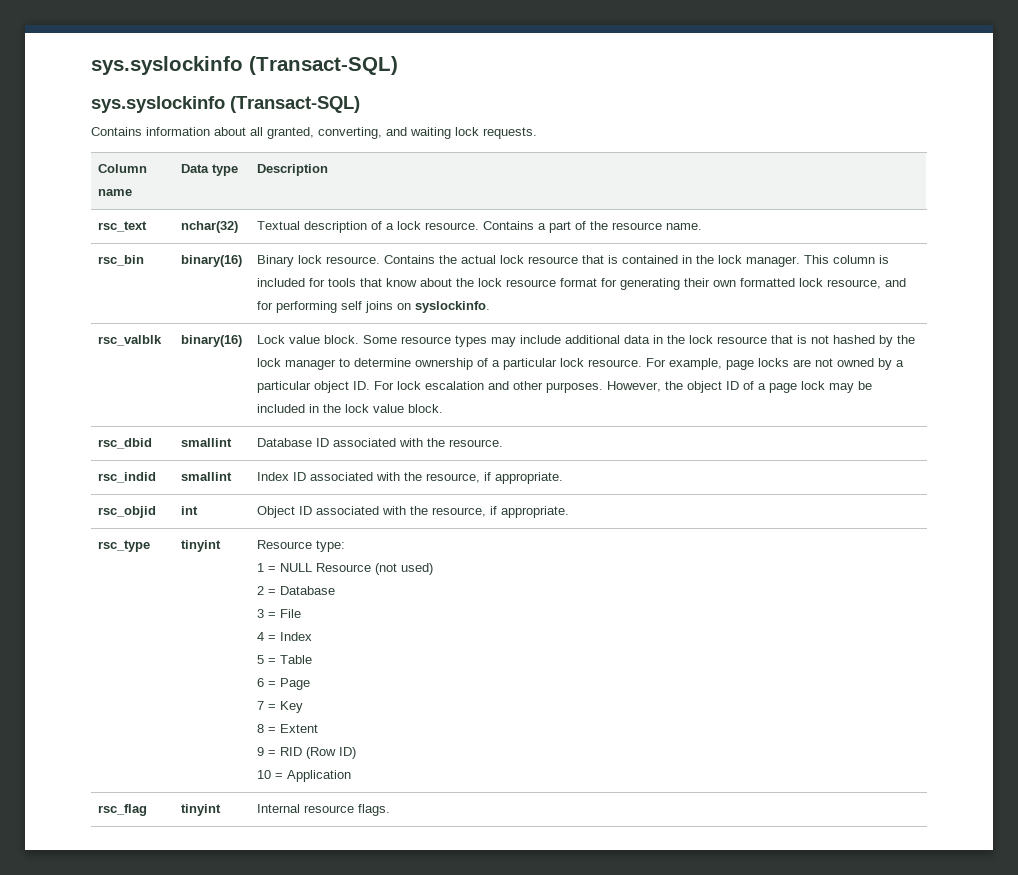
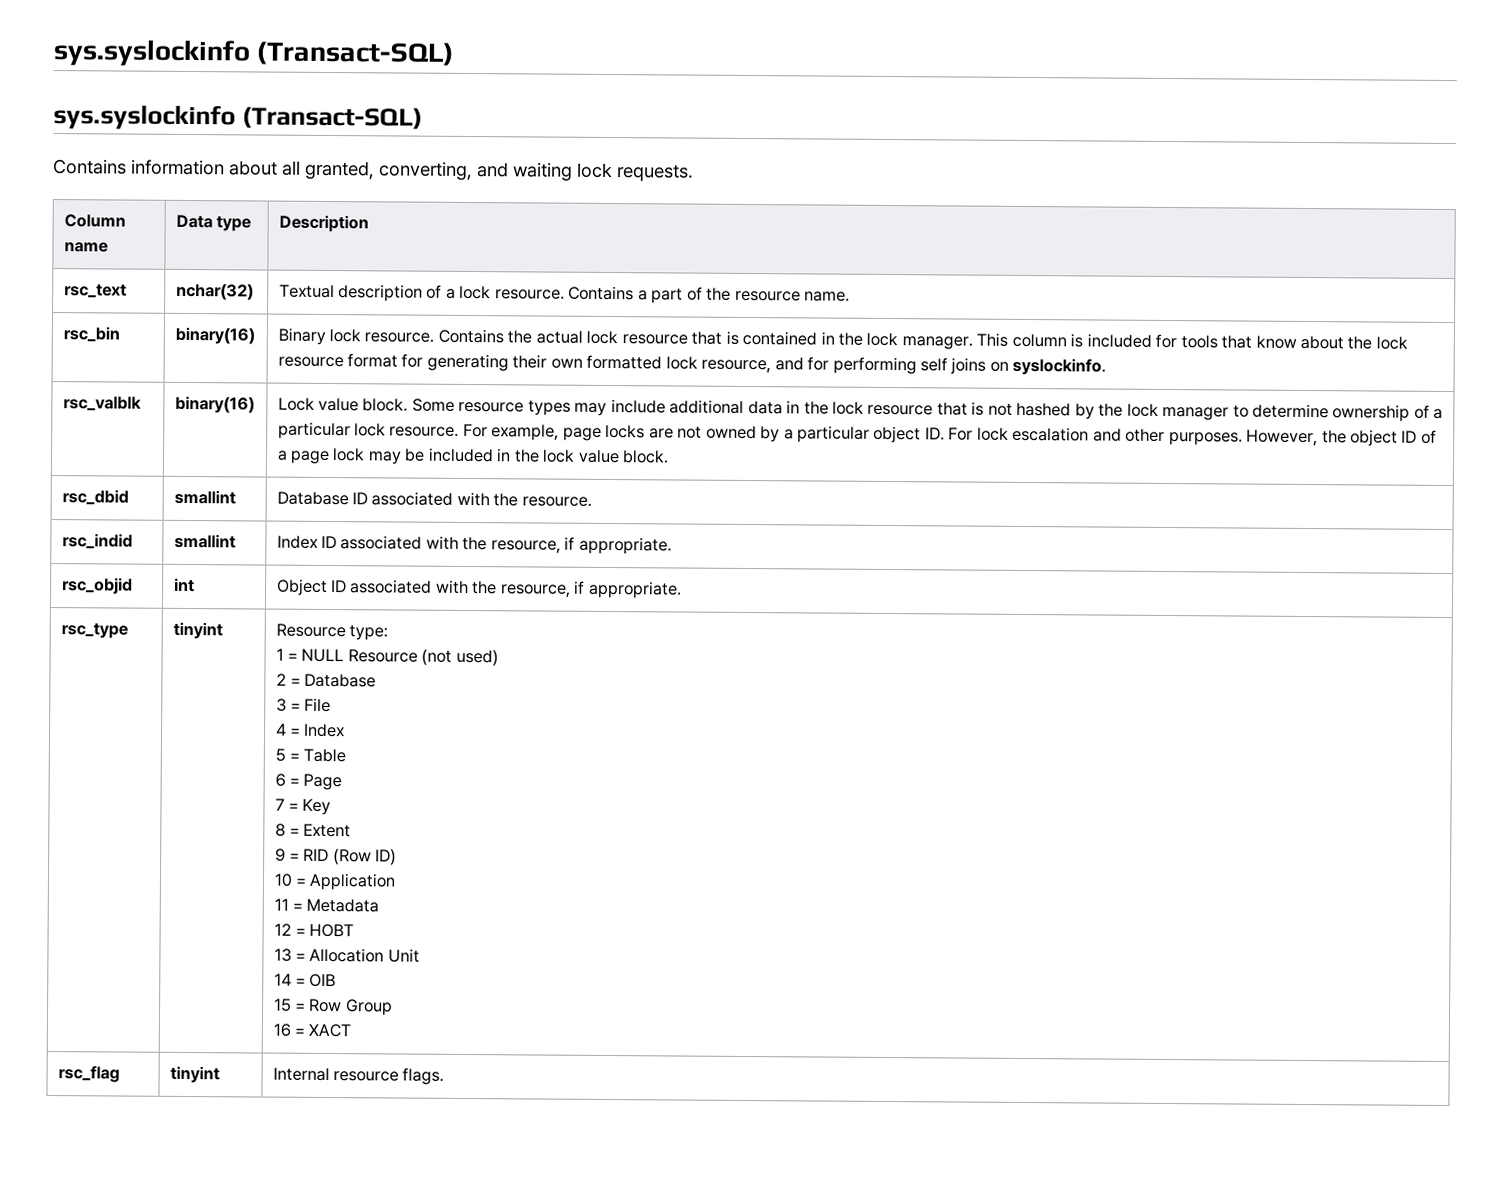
(352, 776) none -> [273,898,380,913] [273,923,355,938] [273,947,420,963] [273,973,337,988] [273,998,393,1016] [272,1023,352,1038] // 11 = Metadata // 12 = HOBT // 13 = Allocation Unit // 14 = OIB // 15 = Row Group // 16 = XACT

